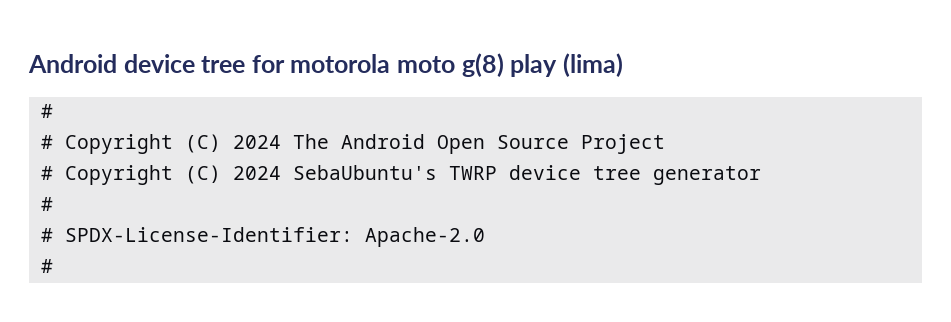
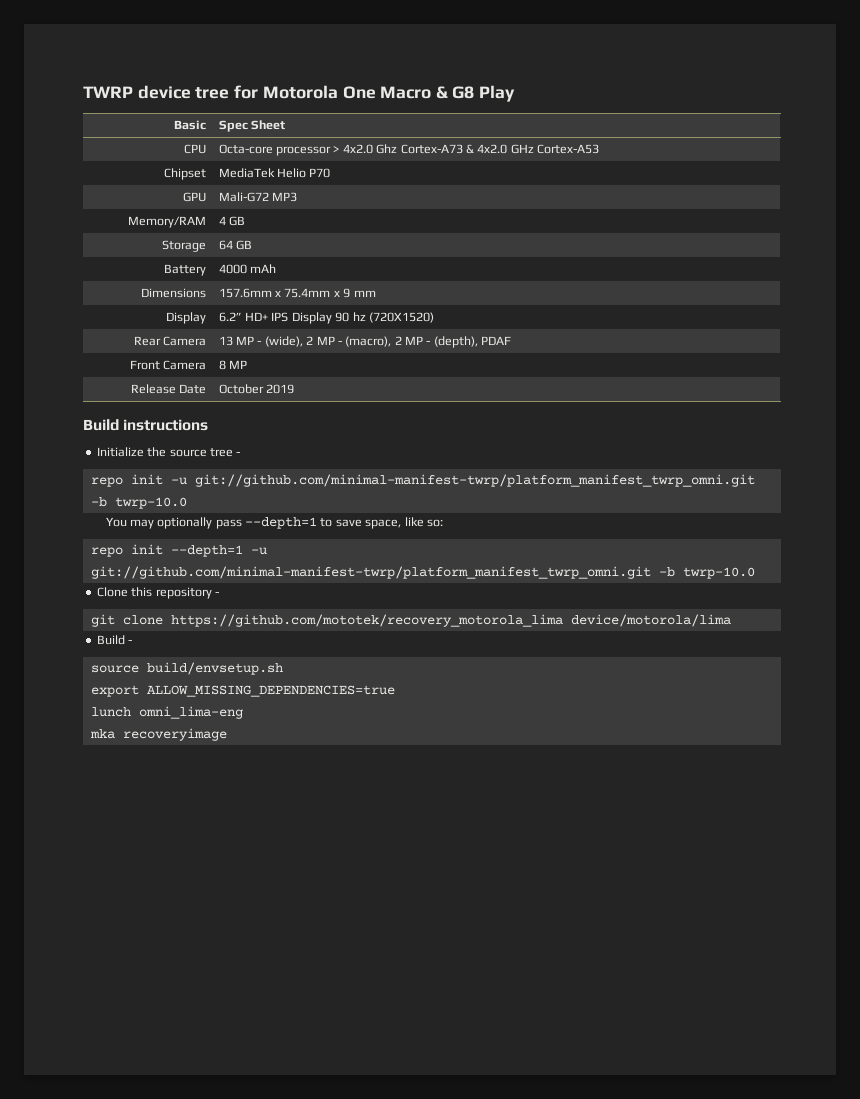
[28,54,117,73] Android -> [83,86,133,98] TWRP
[290,53,623,77] [40,104,53,118] [40,134,665,154] [40,165,761,185] [40,197,53,211] [40,227,485,247] [40,259,53,273] motorola moto g(8) play (lima) // # // # Copyright (C) 2024 The Android Open Source Project // # Copyright (C) 2024 SebaUbuntu's TWRP device tree generator // # // # SPDX-License-Identifier: Apache-2.0 // # -> [262,85,515,102] [174,120,207,130] [218,120,286,132] [184,144,207,154] [218,144,600,156] [164,168,207,180] [218,168,331,178] [183,192,207,202] [218,192,298,202] [128,216,207,228] [218,216,246,226] [162,240,207,252] [218,240,253,250] [164,264,207,276] [218,264,277,274] [141,288,207,298] [218,288,376,298] [166,312,207,324] [218,312,434,324] [133,336,207,346] [218,336,512,348] [129,360,207,370] [218,360,248,370] [130,384,207,394] [218,384,295,394] [83,419,209,431] [96,447,241,457] [90,474,755,487] [90,497,187,509] [105,517,443,529] [90,544,267,557] [90,566,755,579] [96,587,219,599] [90,614,731,627] [96,635,133,645] [90,662,283,675] [90,685,395,697] [90,706,243,719] [89,728,227,741] Motorola One Macro & G8 Play // Basic | Spec Sheet // CPU | Octa-core processor > 4x2.0 Ghz Cortex-A73 & 4x2.0 GHz Cortex-A53 // Chipset | MediaTek Helio P70 // GPU | Mali-G72 MP3 // Memory/RAM | 4 GB // Storage | 64 GB // Battery | 4000 mAh // Dimensions | 157.6mm x 75.4mm x 9 mm // Display | 6.2” HD+ IPS Display 90 hz (720X1520) // Rear Camera | 13 MP - (wide), 2 MP - (macro), 2 MP - (depth), PDAF // Front Camera | 8 MP // Release Date | October 2019 // Build instructions // Initialize the source tree - // repo init -u git://github.com/minimal-manifest-twrp/platform_manifest_twrp_omni.git -b twrp-10.0 // You may optionally pass --depth=1 to save space, like so: // repo init --depth=1 -u git://github.com/minimal-manifest-twrp/platform_manifest_twrp_omni.git -b twrp-10.0 // Clone this repository - // git clone https://github.com/mototek/recovery_motorola_lima device/motorola/lima // Build - // source build/envsetup.sh // export ALLOW_MISSING_DEPENDENCIES=true // lunch omni_lima-eng // mka recoveryimage

